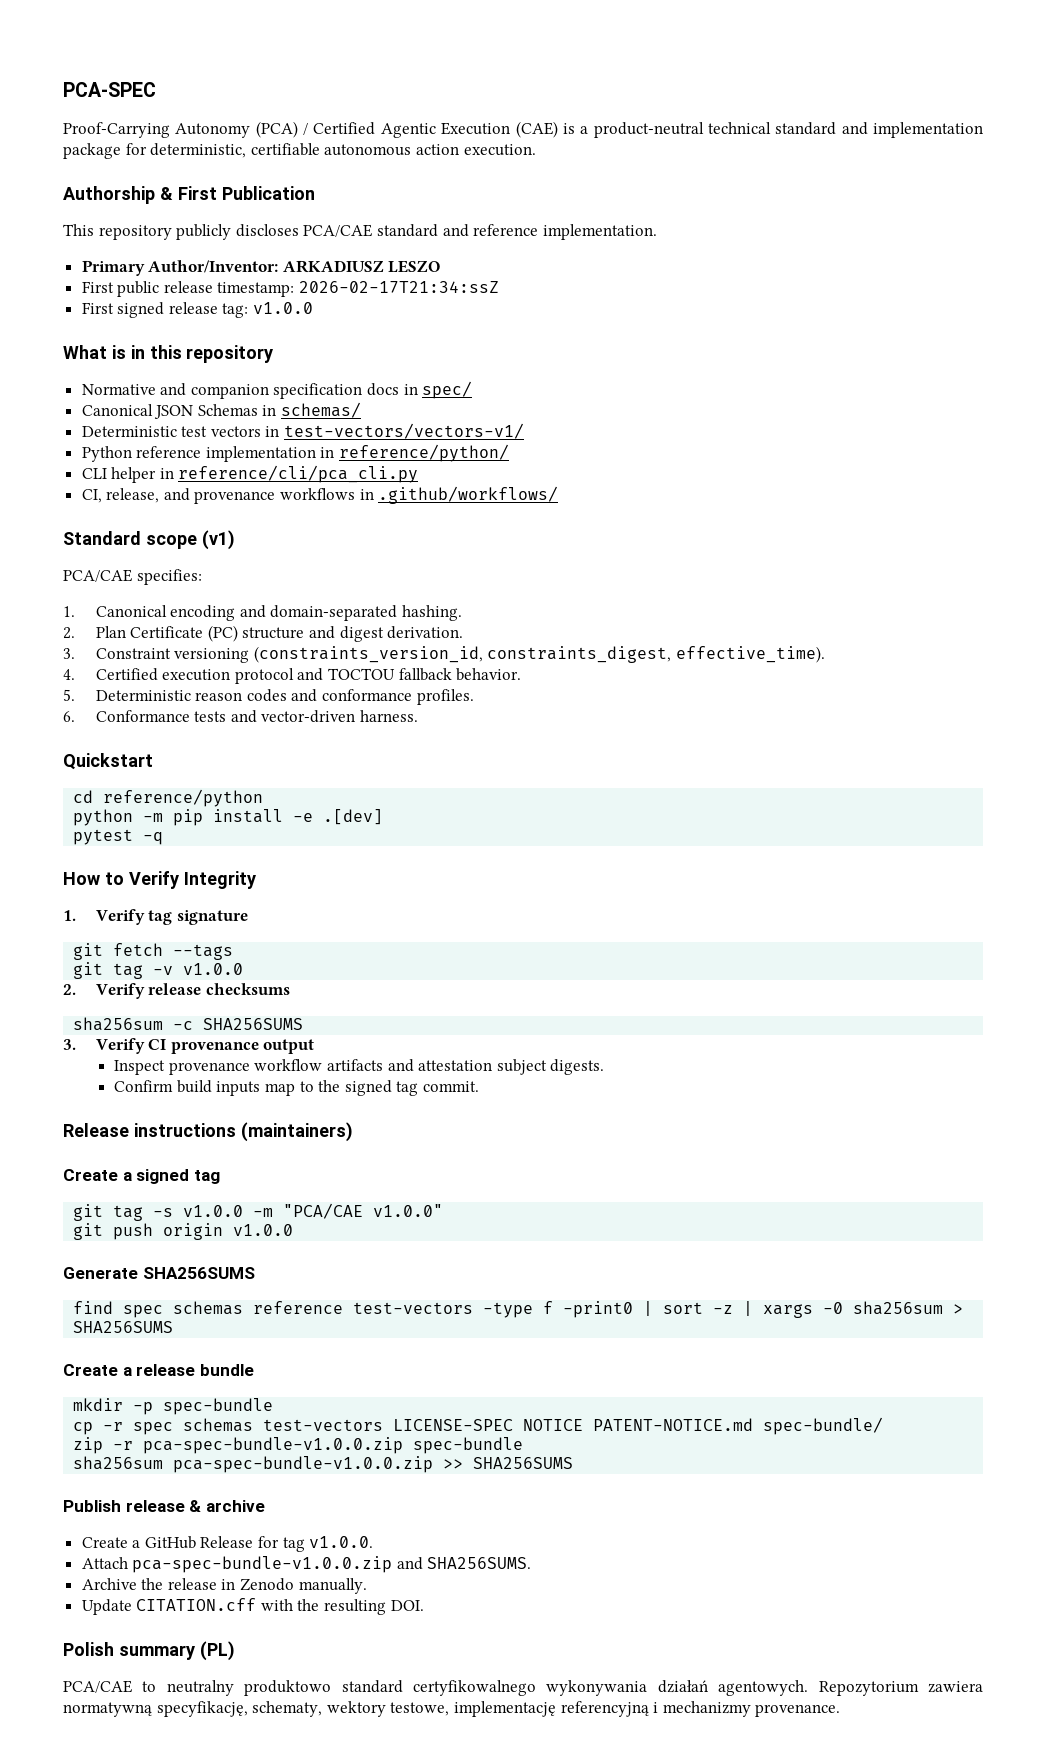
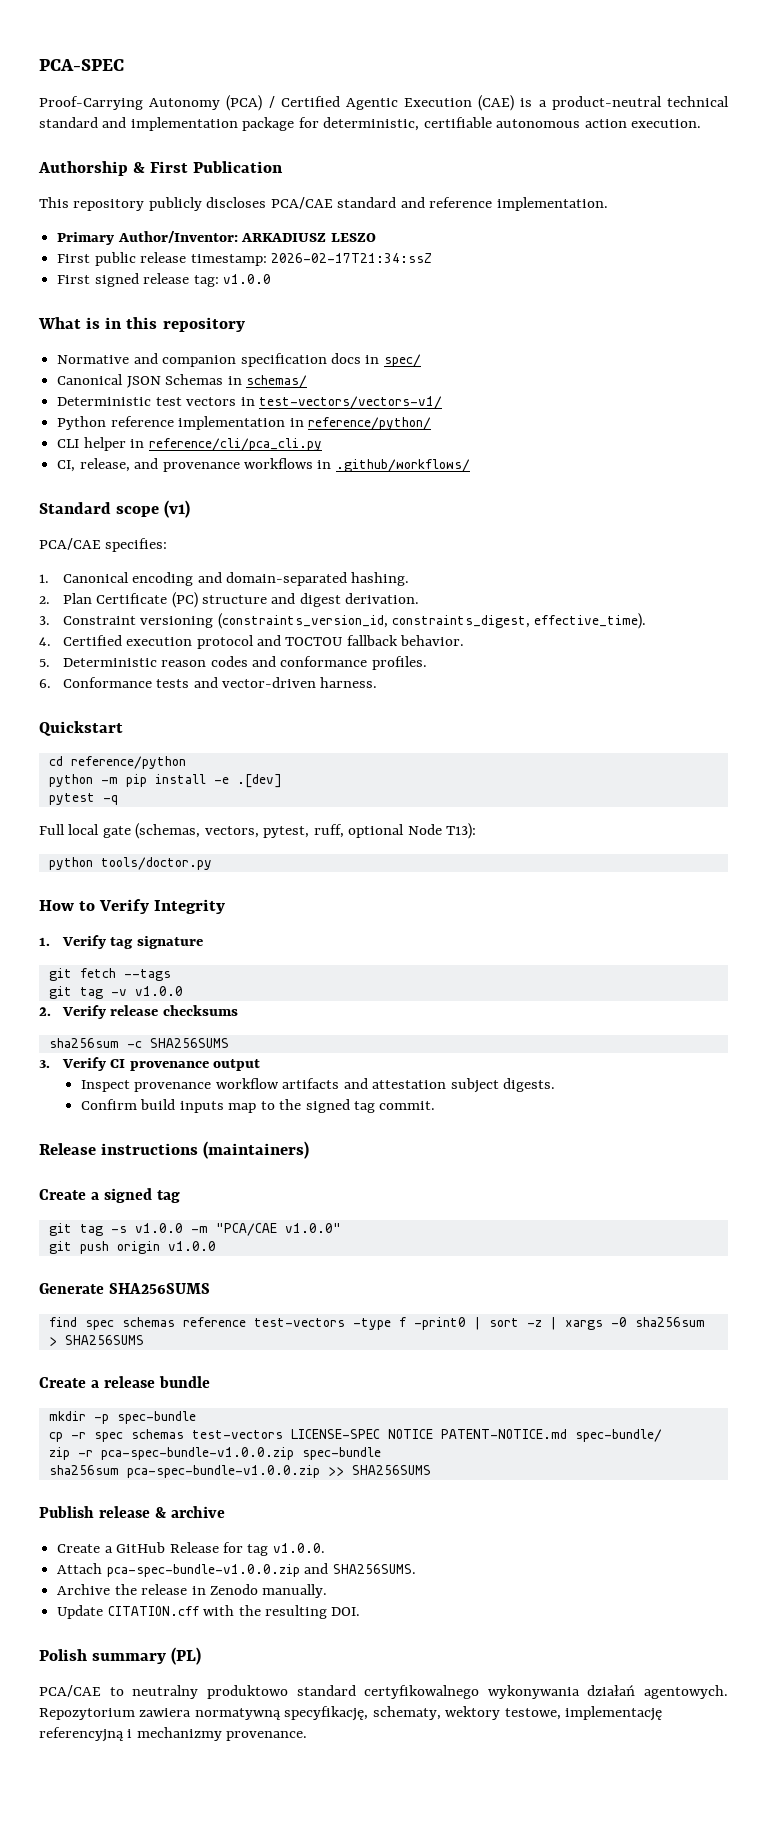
(164, 838) none -> [39,823,477,839] [48,857,212,870] // Full local gate (schemas, vectors, pytest, ruff, optional Node T13): // python tools/doctor.py

